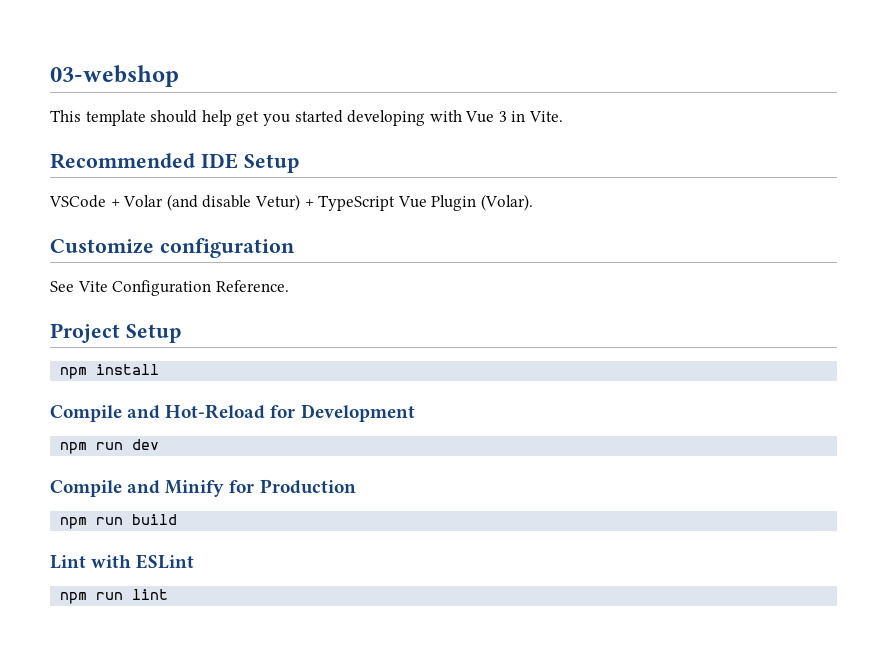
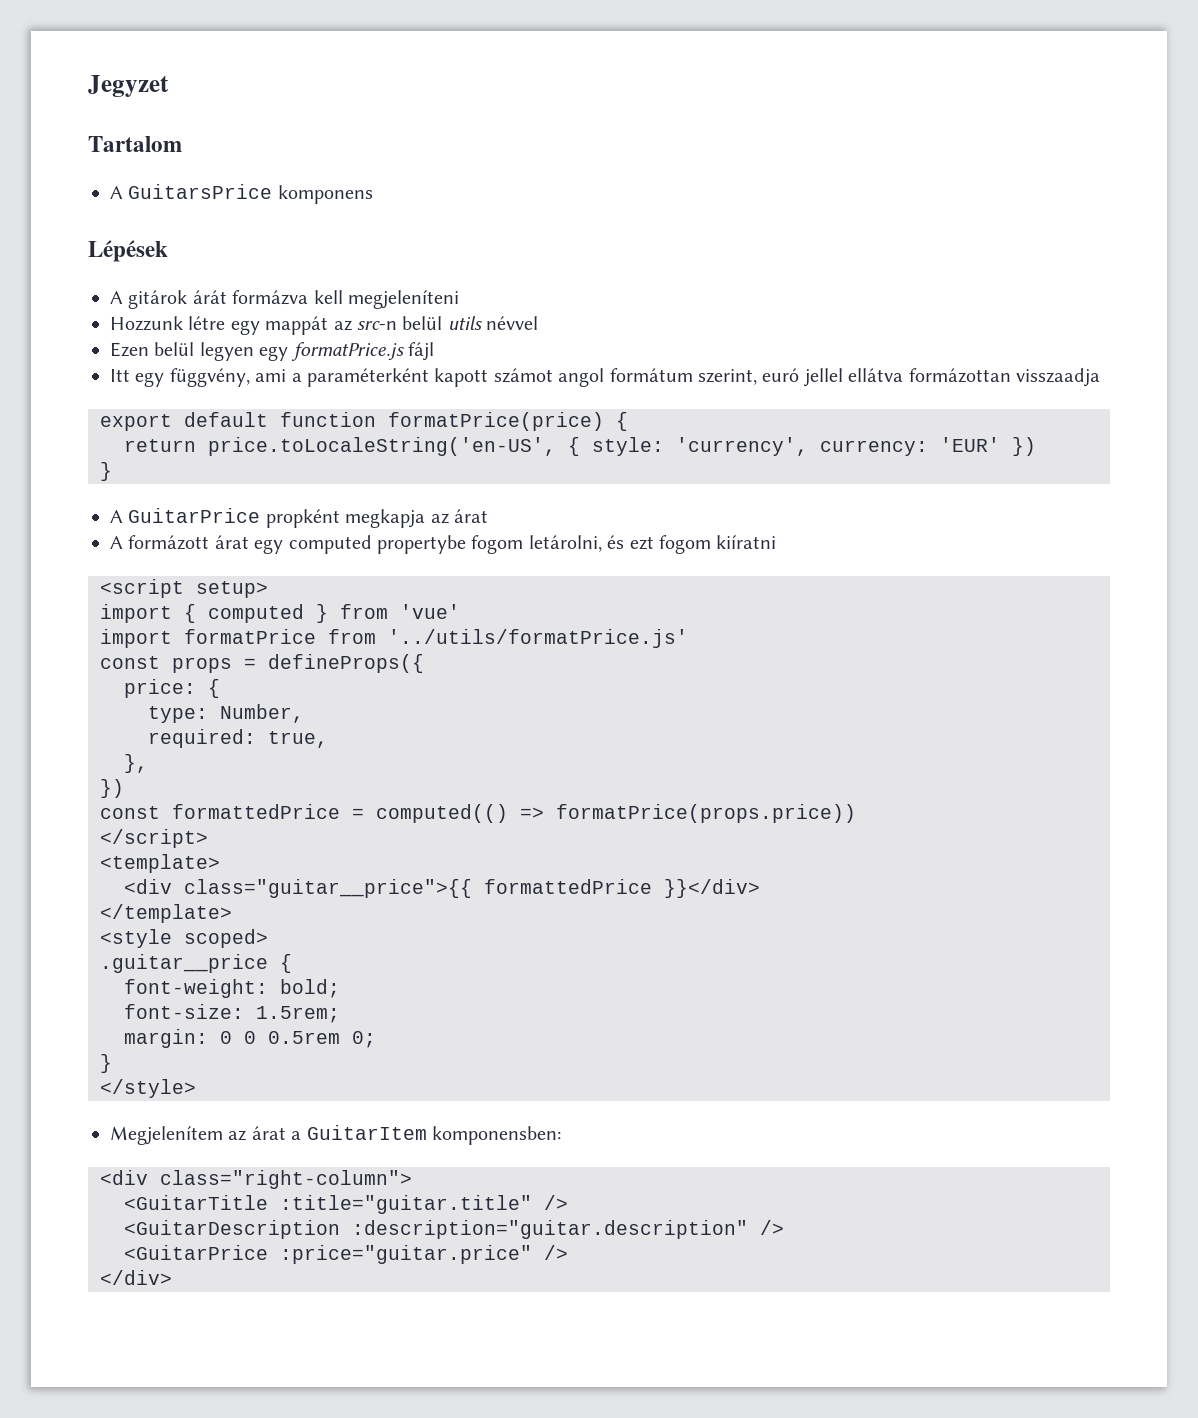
[50,65,179,87] [50,110,564,126] [50,153,299,173] [49,194,533,211] [50,238,295,258] [50,280,289,296] [50,323,181,343] [60,364,160,379] [50,404,415,422] [60,439,160,454] [50,479,356,497] [60,514,178,529] [50,554,195,569] [60,589,169,604] 03-webshop // This template should help get you started developing with Vue 3 in Vite. // Recommended IDE Setup // VSCode + Volar (and disable Vetur) + TypeScript Vue Plugin (Volar). // Customize configuration // See Vite Configuration Reference. // Project Setup // npm install // Compile and Hot-Reload for Development // npm run dev // Compile and Minify for Production // npm run build // Lint with ESLint // npm run lint -> [88,75,169,97] [88,136,182,152] [110,184,373,204] [88,240,168,262] [110,290,459,309] [110,316,539,335] [110,342,434,361] [110,368,1100,387] [100,412,628,431] [124,437,1036,456] [100,462,112,481] [110,508,488,528] [110,535,777,554] [100,579,268,598] [100,604,460,623] [100,629,688,648] [100,654,424,673] [124,679,220,698] [148,704,304,723] [148,729,328,748] [124,754,148,773] [100,779,124,798] [100,804,856,823] [100,829,208,848] [100,854,220,873] [124,879,760,898] [100,904,232,923] [100,929,268,948] [100,954,292,973] [124,979,340,998] [124,1004,340,1023] [124,1029,376,1048] [100,1054,112,1073] [100,1079,196,1098] [110,1125,561,1145] [100,1170,412,1189] [124,1195,568,1214] [124,1220,784,1239] [124,1245,568,1264] [100,1270,172,1285] Jegyzet // Tartalom // A GuitarsPrice komponens // Lépések // A gitárok árát formázva kell megjeleníteni // Hozzunk létre egy mappát az src-n belül utils névvel // Ezen belül legyen egy formatPrice.js fájl // Itt egy függvény, ami a paraméterként kapott számot angol formátum szerint, euró jellel ellátva formázottan visszaadja // export default function formatPrice(price) { // return price.toLocaleString('en-US', { style: 'currency', currency: 'EUR' }) // } // A GuitarPrice propként megkapja az árat // A formázott árat egy computed propertybe fogom letárolni, és ezt fogom kiíratni // <script setup> // import { computed } from 'vue' // import formatPrice from '../utils/formatPrice.js' // const props = defineProps({ // price: { // type: Number, // required: true, // }, // }) // const formattedPrice = computed(() => formatPrice(props.price)) // </script> // <template> // <div class="guitar__price">{{ formattedPrice }}</div> // </template> // <style scoped> // .guitar__price { // font-weight: bold; // font-size: 1.5rem; // margin: 0 0 0.5rem 0; // } // </style> // Megjelenítem az árat a GuitarItem komponensben: // <div class="right-column"> // <GuitarTitle :title="guitar.title" /> // <GuitarDescription :description="guitar.description" /> // <GuitarPrice :price="guitar.price" /> // </div>

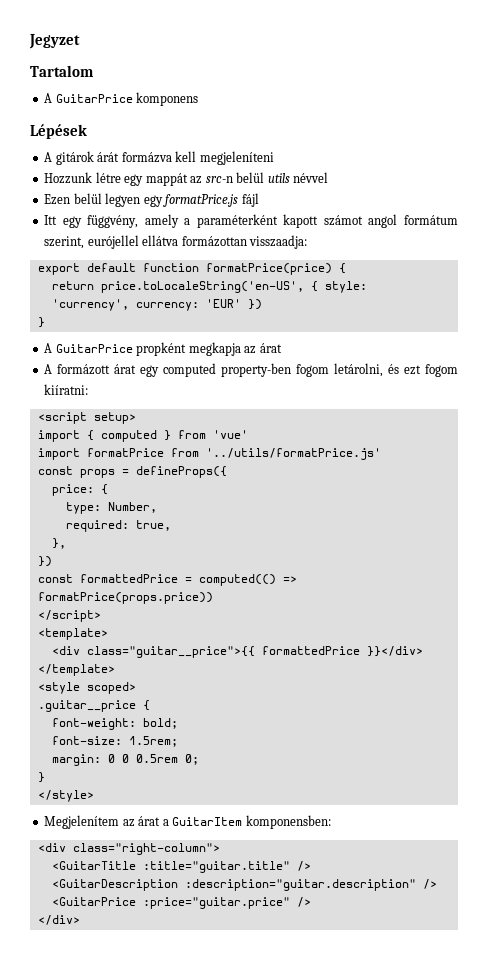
[128,184,273,199] GuitarsPrice -> [55,94,133,103] GuitarPrice
[255,369,287,382] ami -> [144,214,179,228] amely
[762,368,843,387] euró jellel -> [87,235,139,249] eurójellel
[1015,368,1100,387] visszaadja -> [249,235,308,249] visszaadja:
[377,535,466,554] propertybe -> [221,363,292,377] property-ben
[716,535,777,549] kiíratni -> [44,384,89,395] kiíratni:

